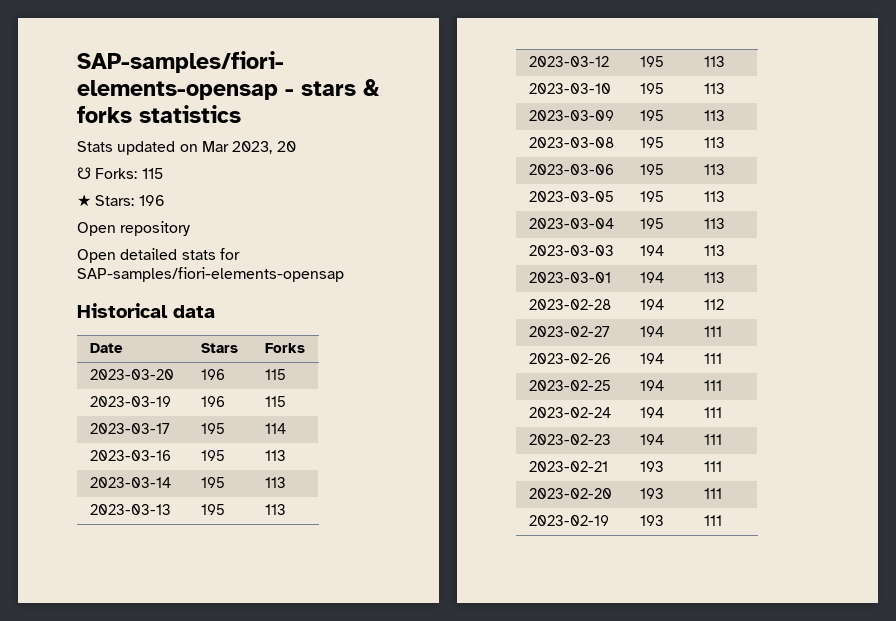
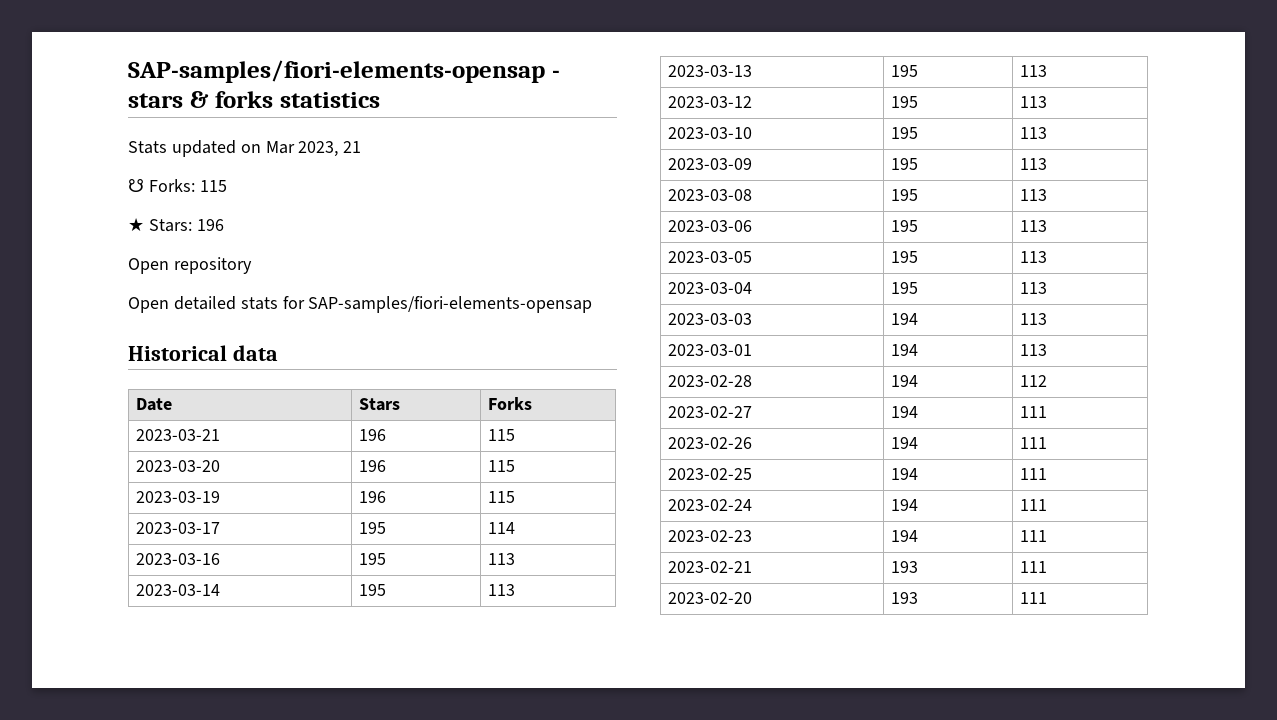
[276,141,296,152] 20 -> [343,141,362,153] 21
(305, 348) none -> [136,429,221,441] [359,429,387,441] [488,429,516,441] // 2023-03-21 | 196 | 115
[528,515,609,526] [639,515,664,526] [703,515,722,526] // 2023-02-19 | 193 | 111 -> (1048, 598) none

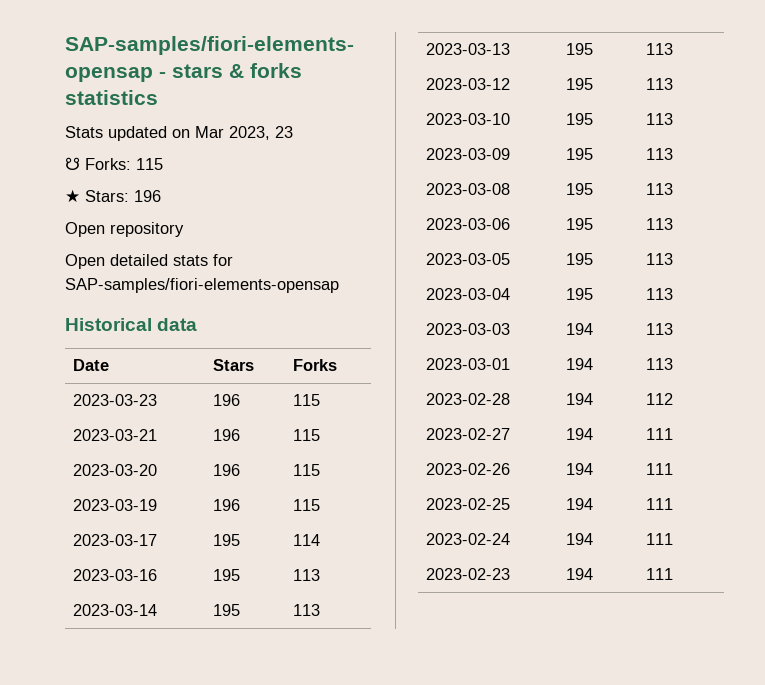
[343,141,362,153] 21 -> [275,126,293,138] 23
(533, 403) none -> [72,394,157,406] [212,394,240,406] [292,394,320,406] // 2023-03-23 | 196 | 115
[668,561,753,573] [891,561,919,573] [1020,561,1048,573] [668,592,753,604] [891,592,919,604] [1020,592,1048,604] // 2023-02-21 | 193 | 111 // 2023-02-20 | 193 | 111 -> (673, 574) none

